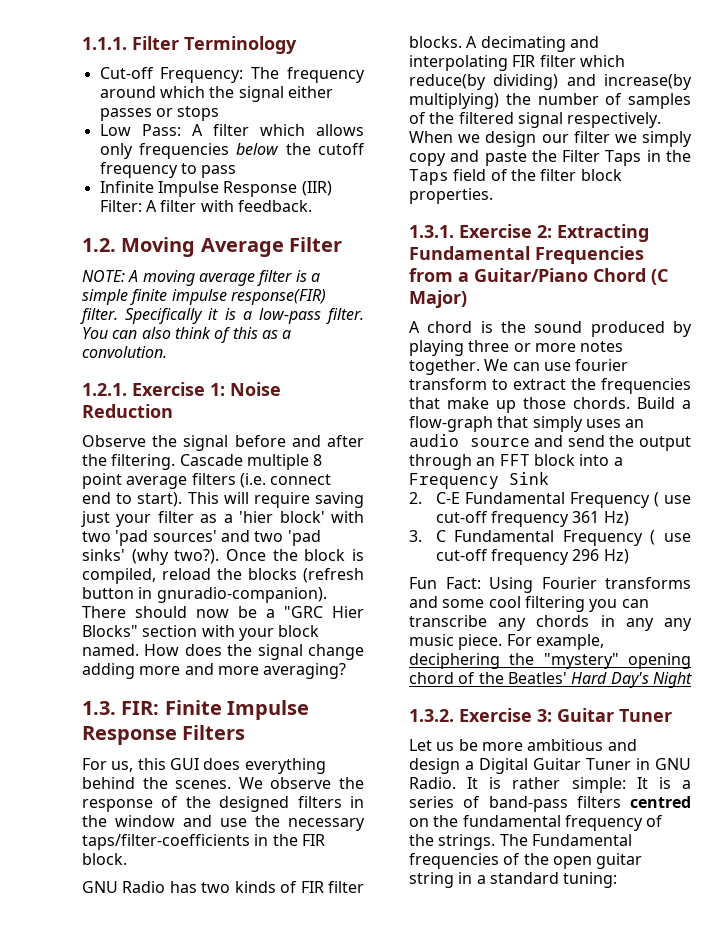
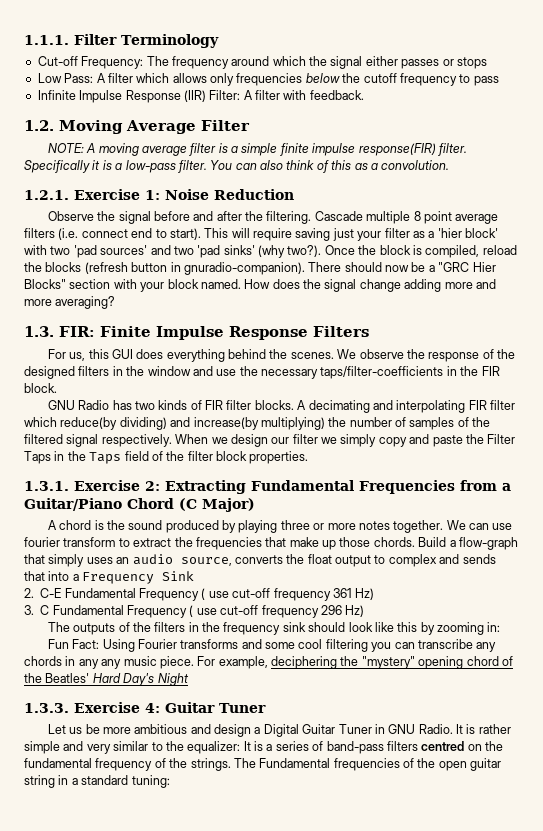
[469,435,691,451] [409,454,575,470] source and send the output through an FFT block -> [180,554,496,567] [24,571,45,581] source, converts the float output to complex and sends that
(629, 556) none -> [47,622,501,635] // The outputs of the filters in the frequency sink should look like this by zooming in:
[409,708,552,722] 1.3.2. Exercise 3: -> [24,702,160,713] 1.3.3. Exercise 4:
[571,777,626,793] simple: -> [24,741,241,754] simple and very similar to the equalizer:

